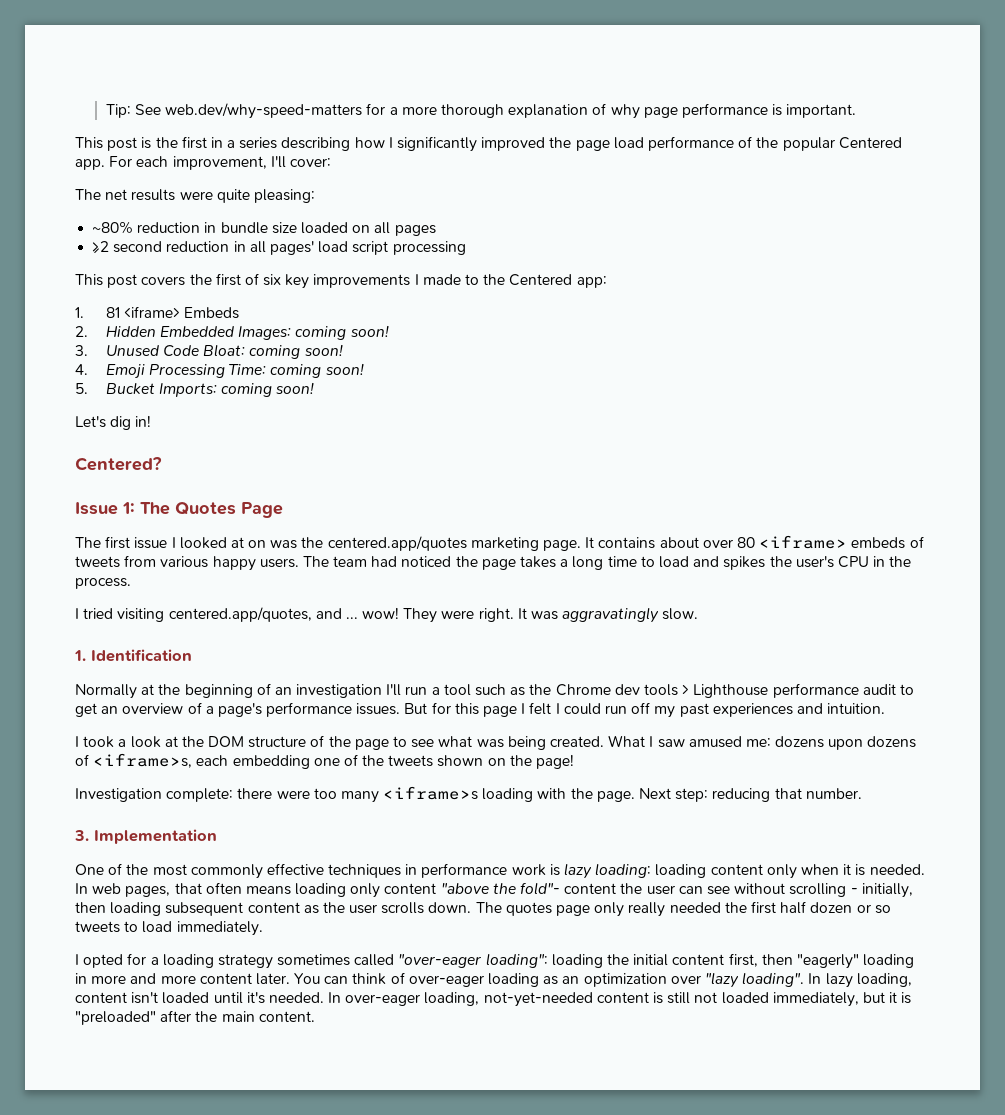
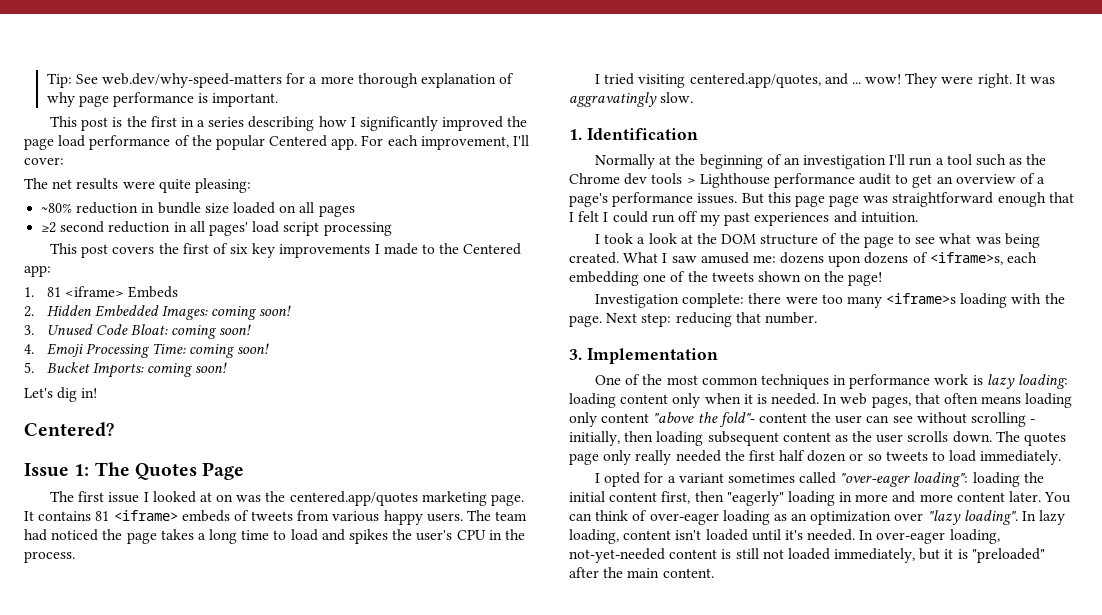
[659,537,755,548] about over 80 -> [95,511,110,521] 81
[431,702,451,714] for -> (764, 198) none
(518, 711) none -> [829,192,1074,207] page was straightforward enough that
[190,863,324,879] commonly effective -> [701,377,758,385] common
[162,954,273,969] loading strategy -> [678,473,724,483] variant

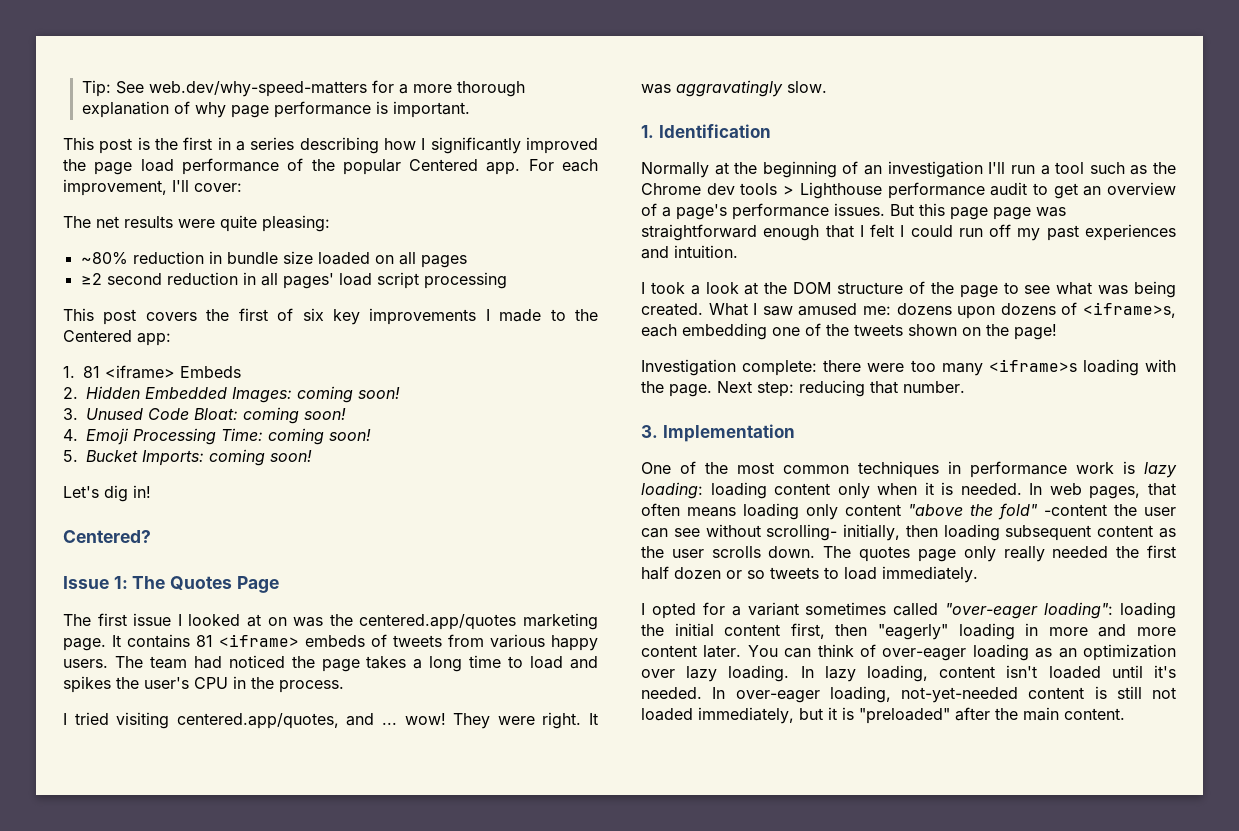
[718,412,807,427] fold"- content -> [998,503,1107,520] fold" -content
[971,412,1036,427] scrolling - -> [766,524,838,541] scrolling-
[927,510,1018,525] "lazy loading". -> [686,665,790,682] lazy loading.

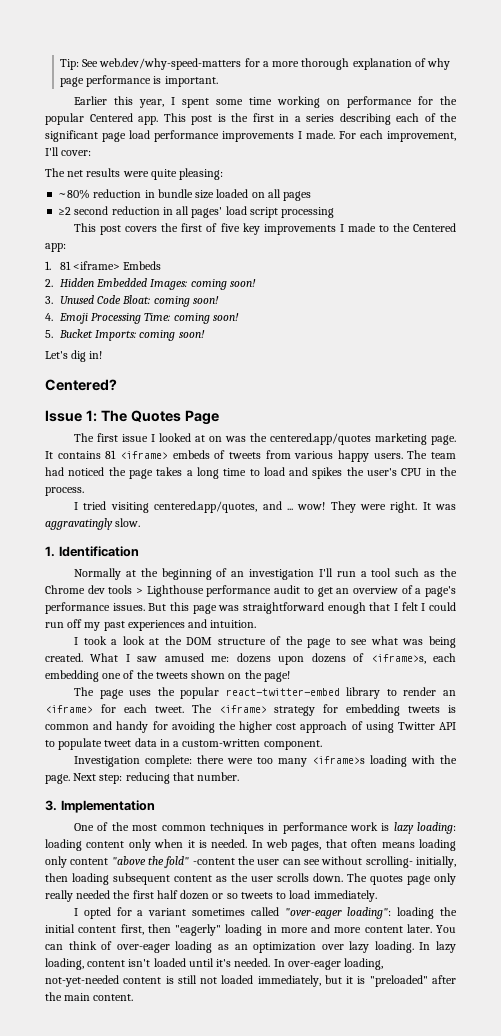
(470, 109) none -> [74,96,457,108] [45,113,158,125] Earlier this year, I spent some time working on performance for the popular Centered app.
[384,137,598,154] [63,158,521,175] how I significantly improved the page load performance of the popular Centered app. -> [396,113,457,122] [45,130,335,142] each of the significant page load performance improvements I made.
[302,308,324,321] six -> [220,223,240,232] five
[993,207,1031,220] page -> (217, 609) none
(1057, 332) none -> [74,687,456,699] [45,704,456,716] [45,721,457,733] [45,738,322,750] // The page uses the popular react-twitter-embed library to render an <iframe> for each tweet. The <iframe> strategy for embedding tweets is common and handy for avoiding the higher cost approach of using Twitter API to populate tweet data in a custom-written component.

